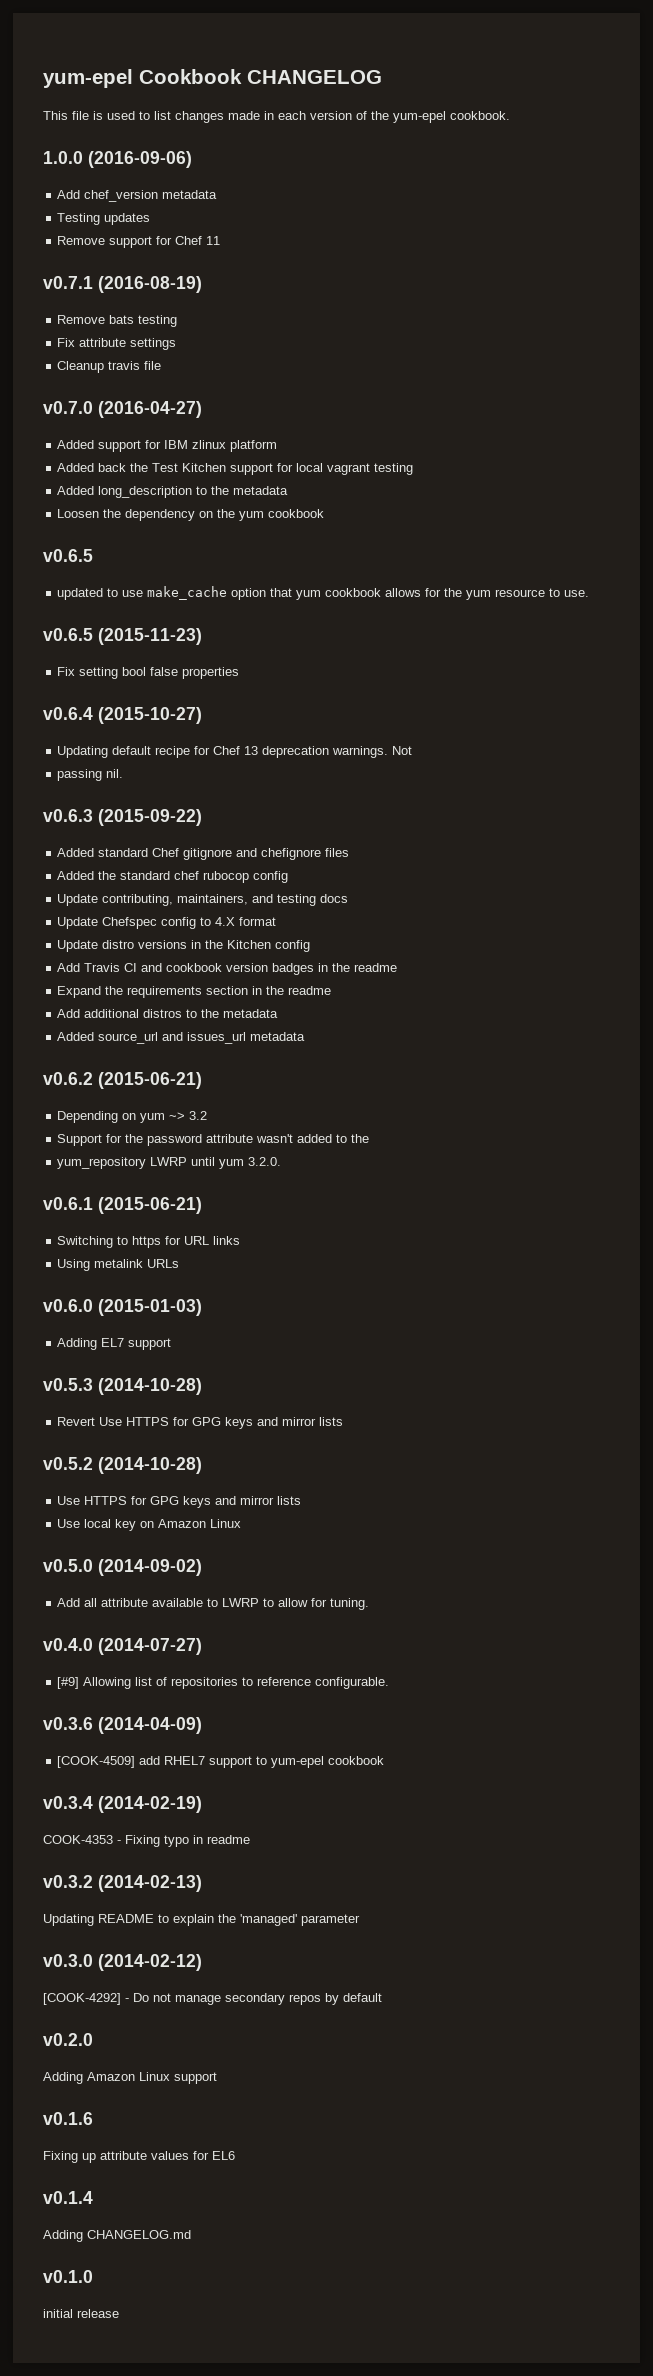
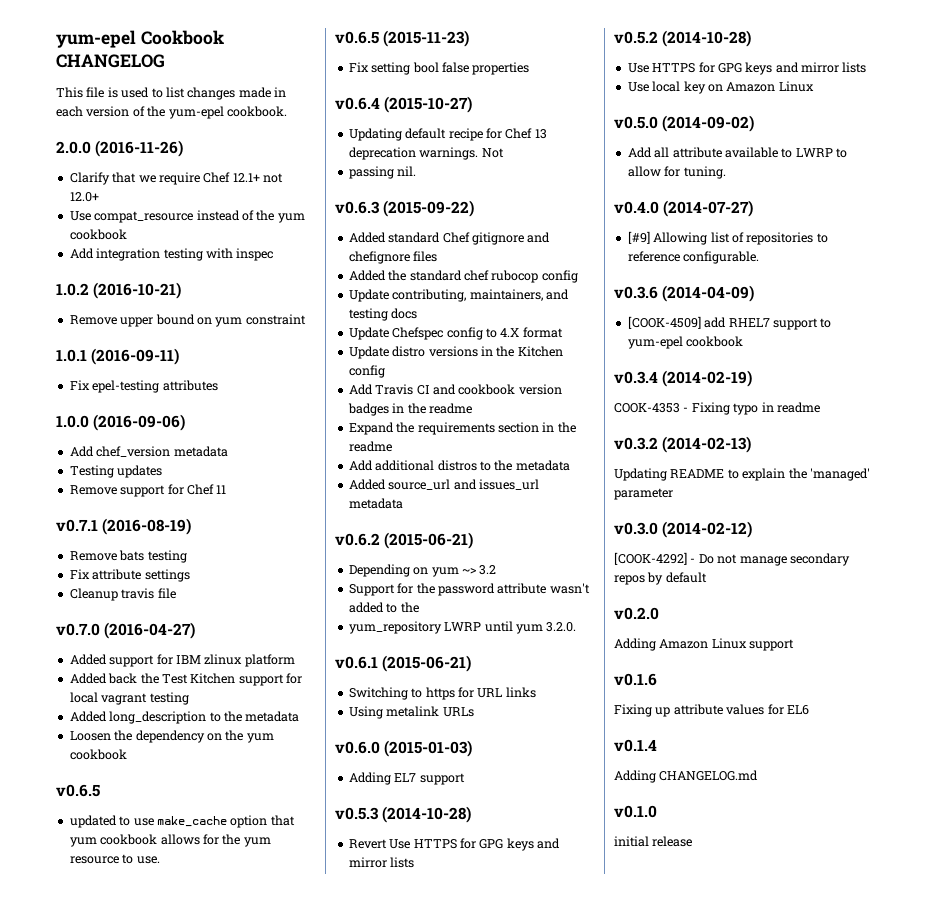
(510, 115) none -> [56,140,184,157] [69,172,283,185] [69,192,99,202] [69,210,305,223] [69,229,127,240] [69,248,274,261] [56,282,182,299] [69,314,306,327] [56,348,180,365] [69,380,218,393] // 2.0.0 (2016-11-26) // Clarify that we require Chef 12.1+ not 12.0+ // Use compat_resource instead of the yum cookbook // Add integration testing with inspec // 1.0.2 (2016-10-21) // Remove upper bound on yum constraint // 1.0.1 (2016-09-11) // Fix epel-testing attributes

